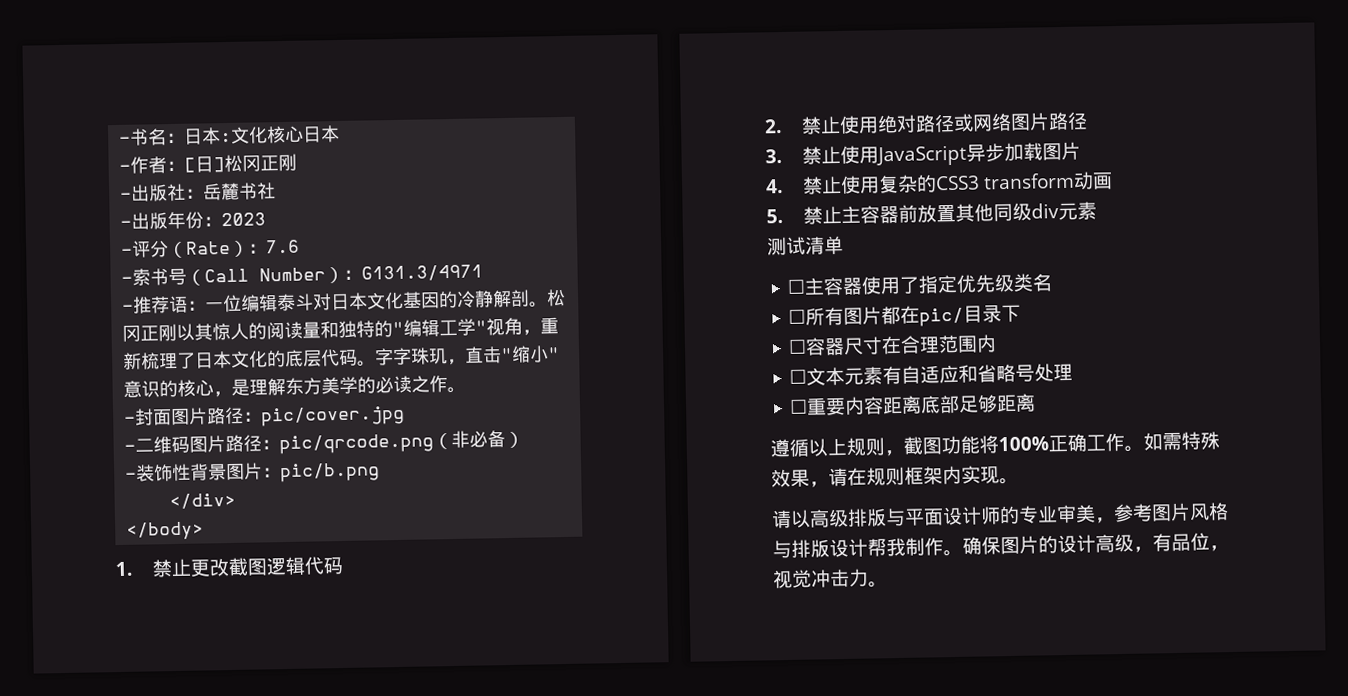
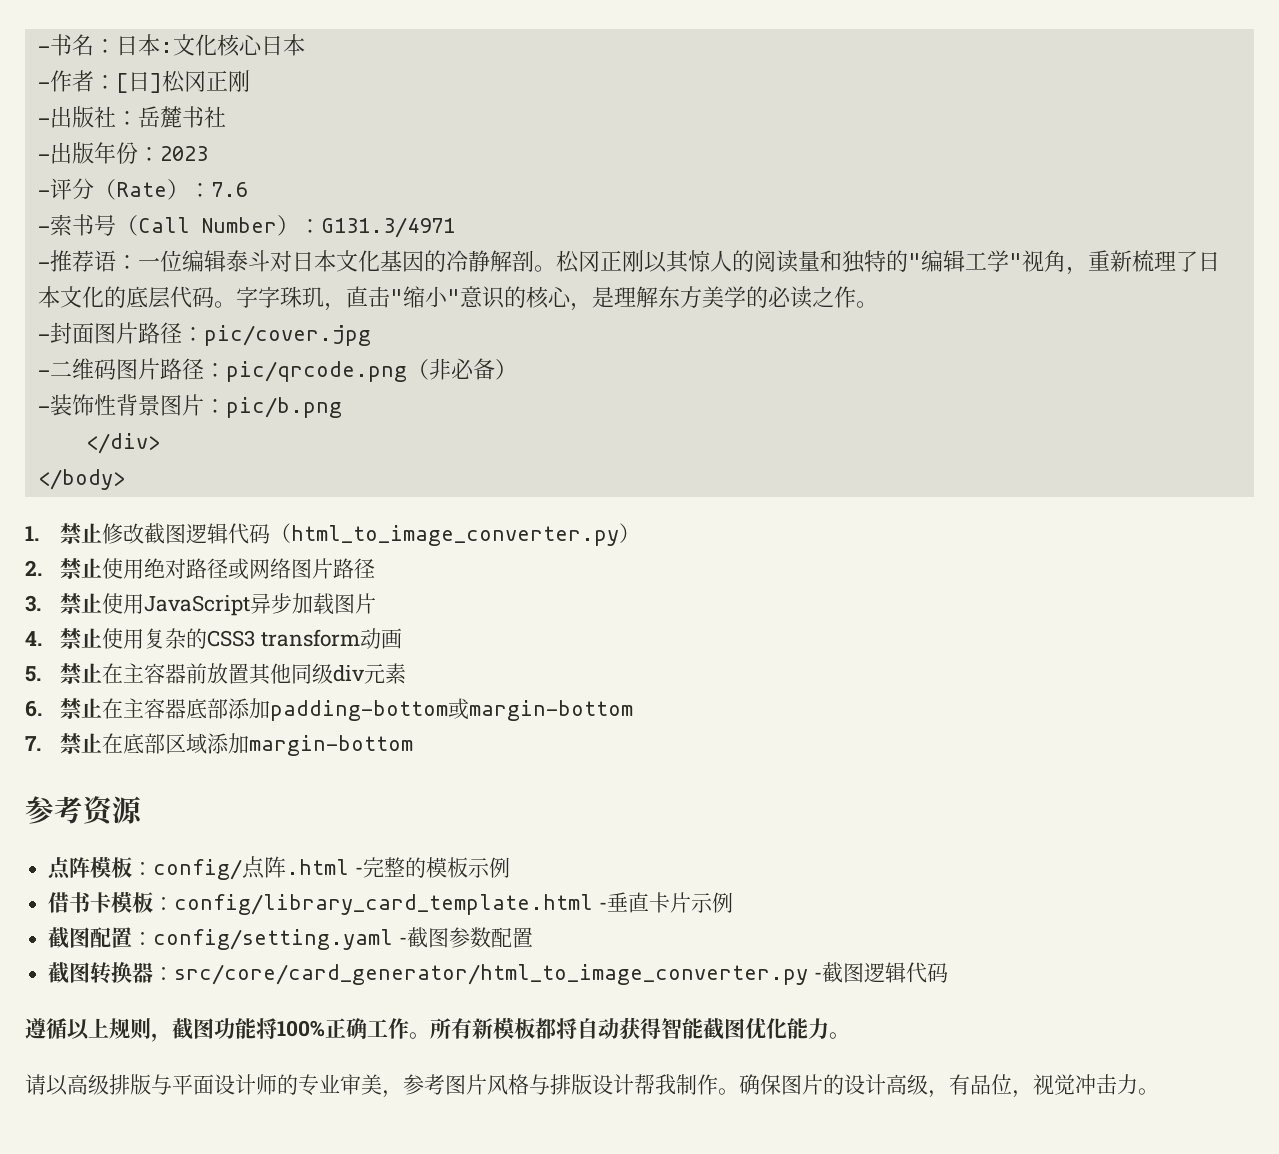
[189,559,211,577] 更 -> [101,523,123,544] 修
(344, 565) none -> [269,523,640,546] （html_to_image_converter.py）
(842, 214) none -> [101,663,123,684] 在
[767,235,844,256] [787,273,1054,296] [788,304,1022,327] [788,334,998,356] [789,363,1074,386] [789,393,1037,416] 测试清单 // ☐主容器使用了指定优先级类名 // ☐所有图片都在pic/目录下 // ☐容器尺寸在合理范围内 // ☐文本元素有自适应和省略号处理 // ☐重要内容距离底部足够距离 -> [25,698,633,721] [25,733,413,756] [25,796,143,826] [48,856,510,880] [48,892,733,915] [48,927,533,950] [48,961,948,985] 6.禁止在主容器底部添加padding-bottom或margin-bottom // 7.禁止在底部区域添加margin-bottom // 参考资源 // 点阵模板：config/点阵.html -完整的模板示例 // 借书卡模板：config/library_card_template.html -垂直卡片示例 // 截图配置：config/setting.yaml -截图参数配置 // 截图转换器：src/core/card_generator/html_to_image_converter.py -截图逻辑代码
[1143,431,1220,451] [771,465,1000,488] 如需特殊效果，请在规则框架内实现 -> [430,1017,829,1040] 所有新模板都将自动获得智能截图优化能力

